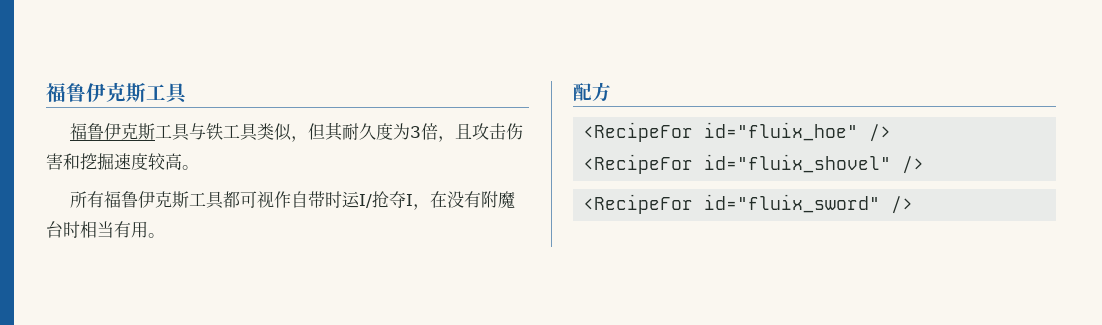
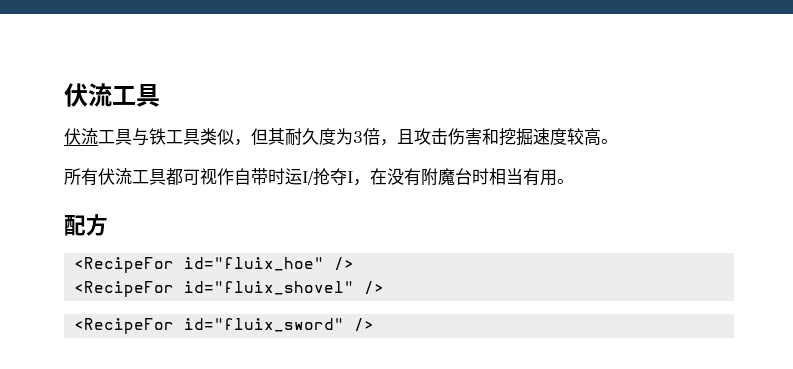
[46,82,146,102] 福鲁伊克斯 -> [64,83,112,107] 伏流
[69,123,155,140] 福鲁伊克斯 -> [64,128,98,145] 伏流
[103,191,189,208] 福鲁伊克斯 -> [98,168,132,185] 伏流

